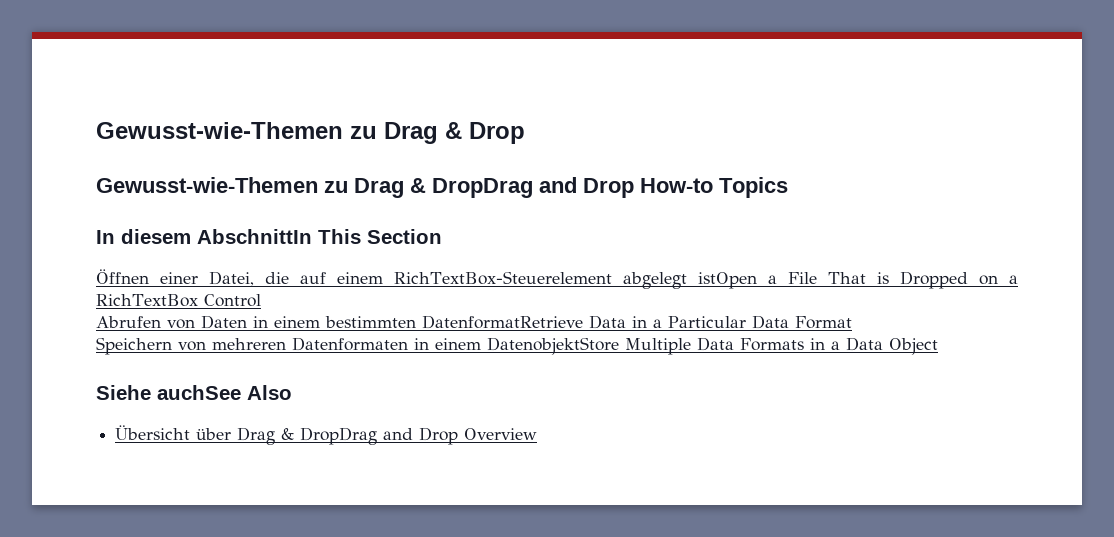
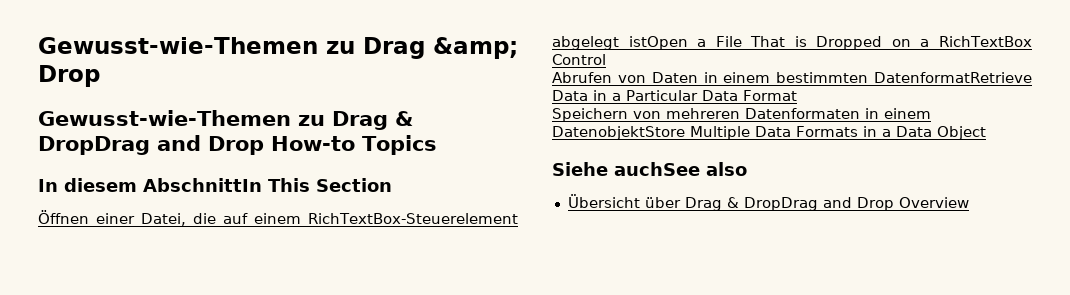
[96,122,462,144] Gewusst-wie-Themen zu Drag & -> [38,37,518,59] Gewusst-wie-Themen zu Drag &amp;
[247,385,292,400] Also -> [706,162,747,176] also

